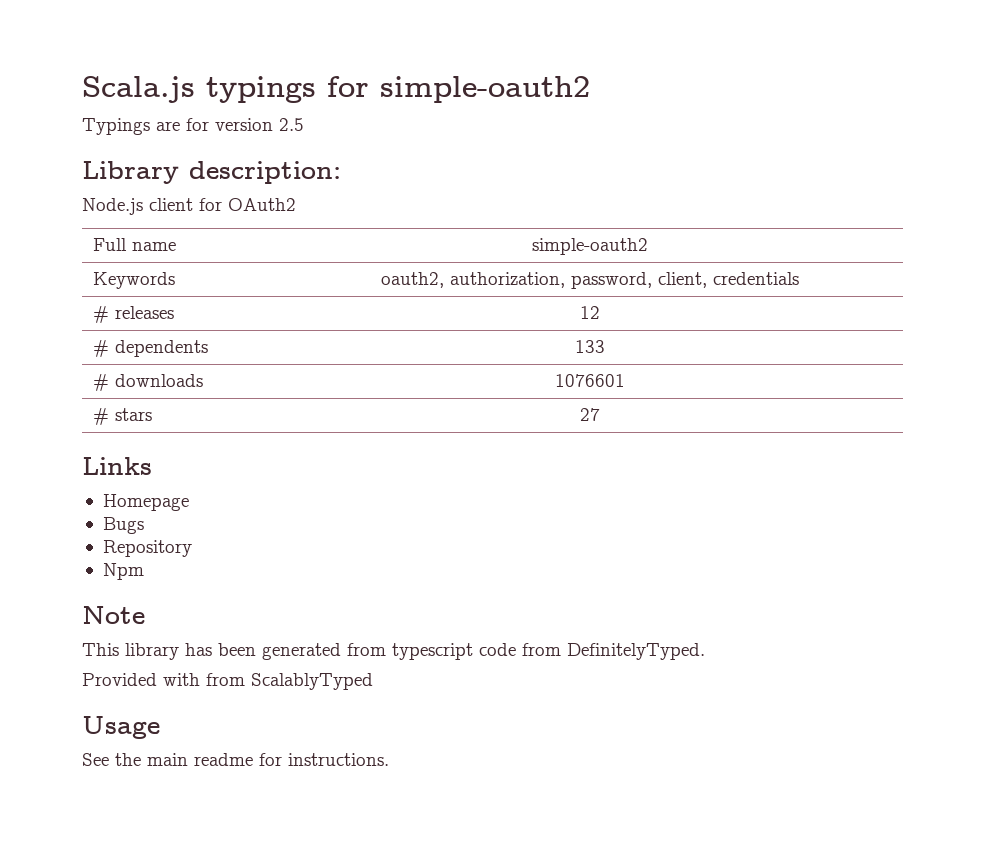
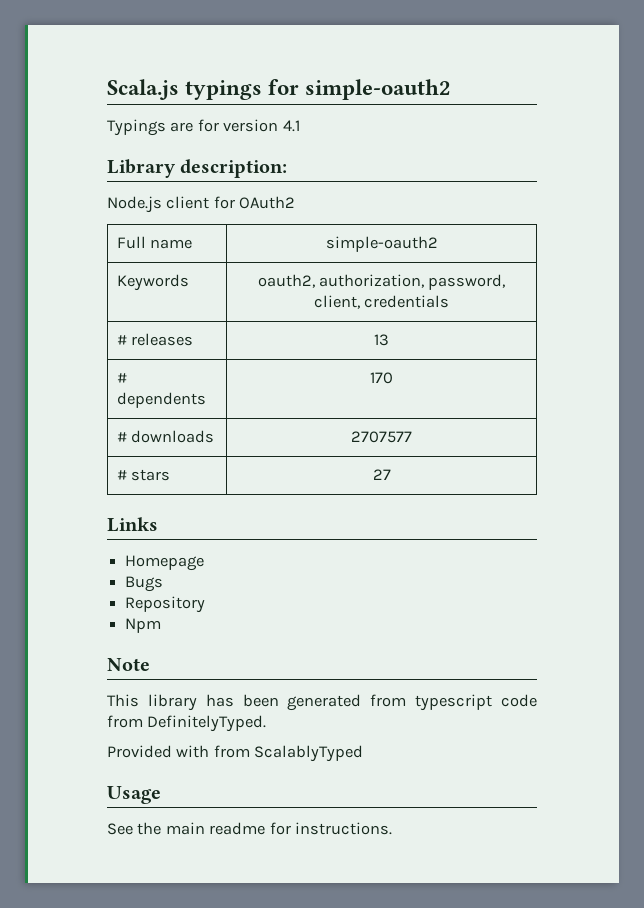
[279,118,304,131] 2.5 -> [282,120,300,132] 4.1
[580,306,600,319] 12 -> [374,334,389,346] 13
[575,340,605,353] 133 -> [370,372,393,384] 170
[555,374,625,387] 1076601 -> [351,431,412,443] 2707577

